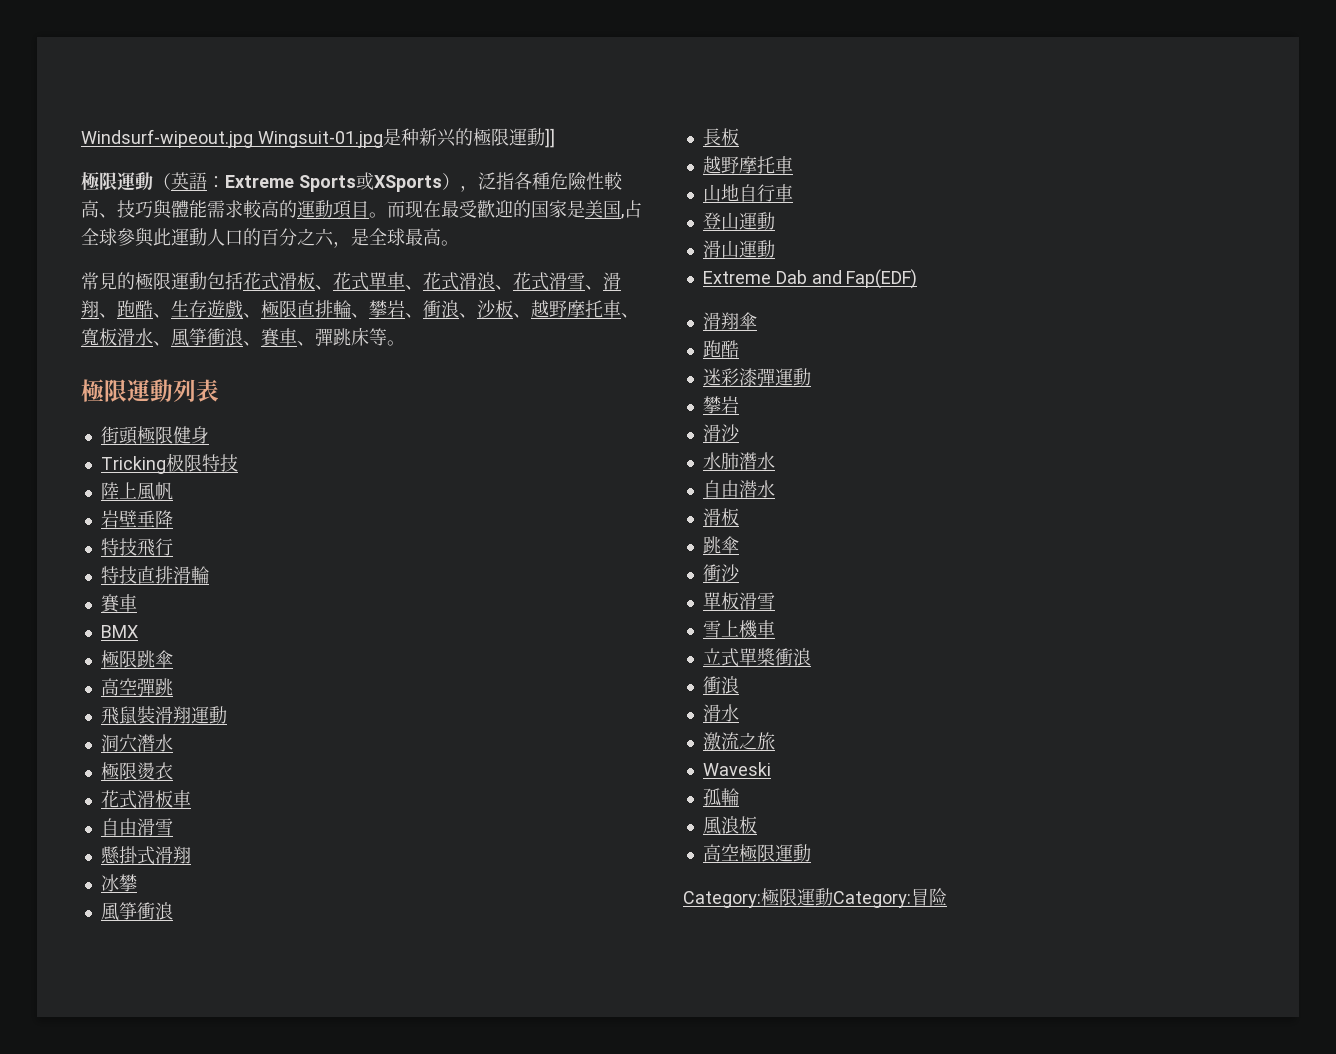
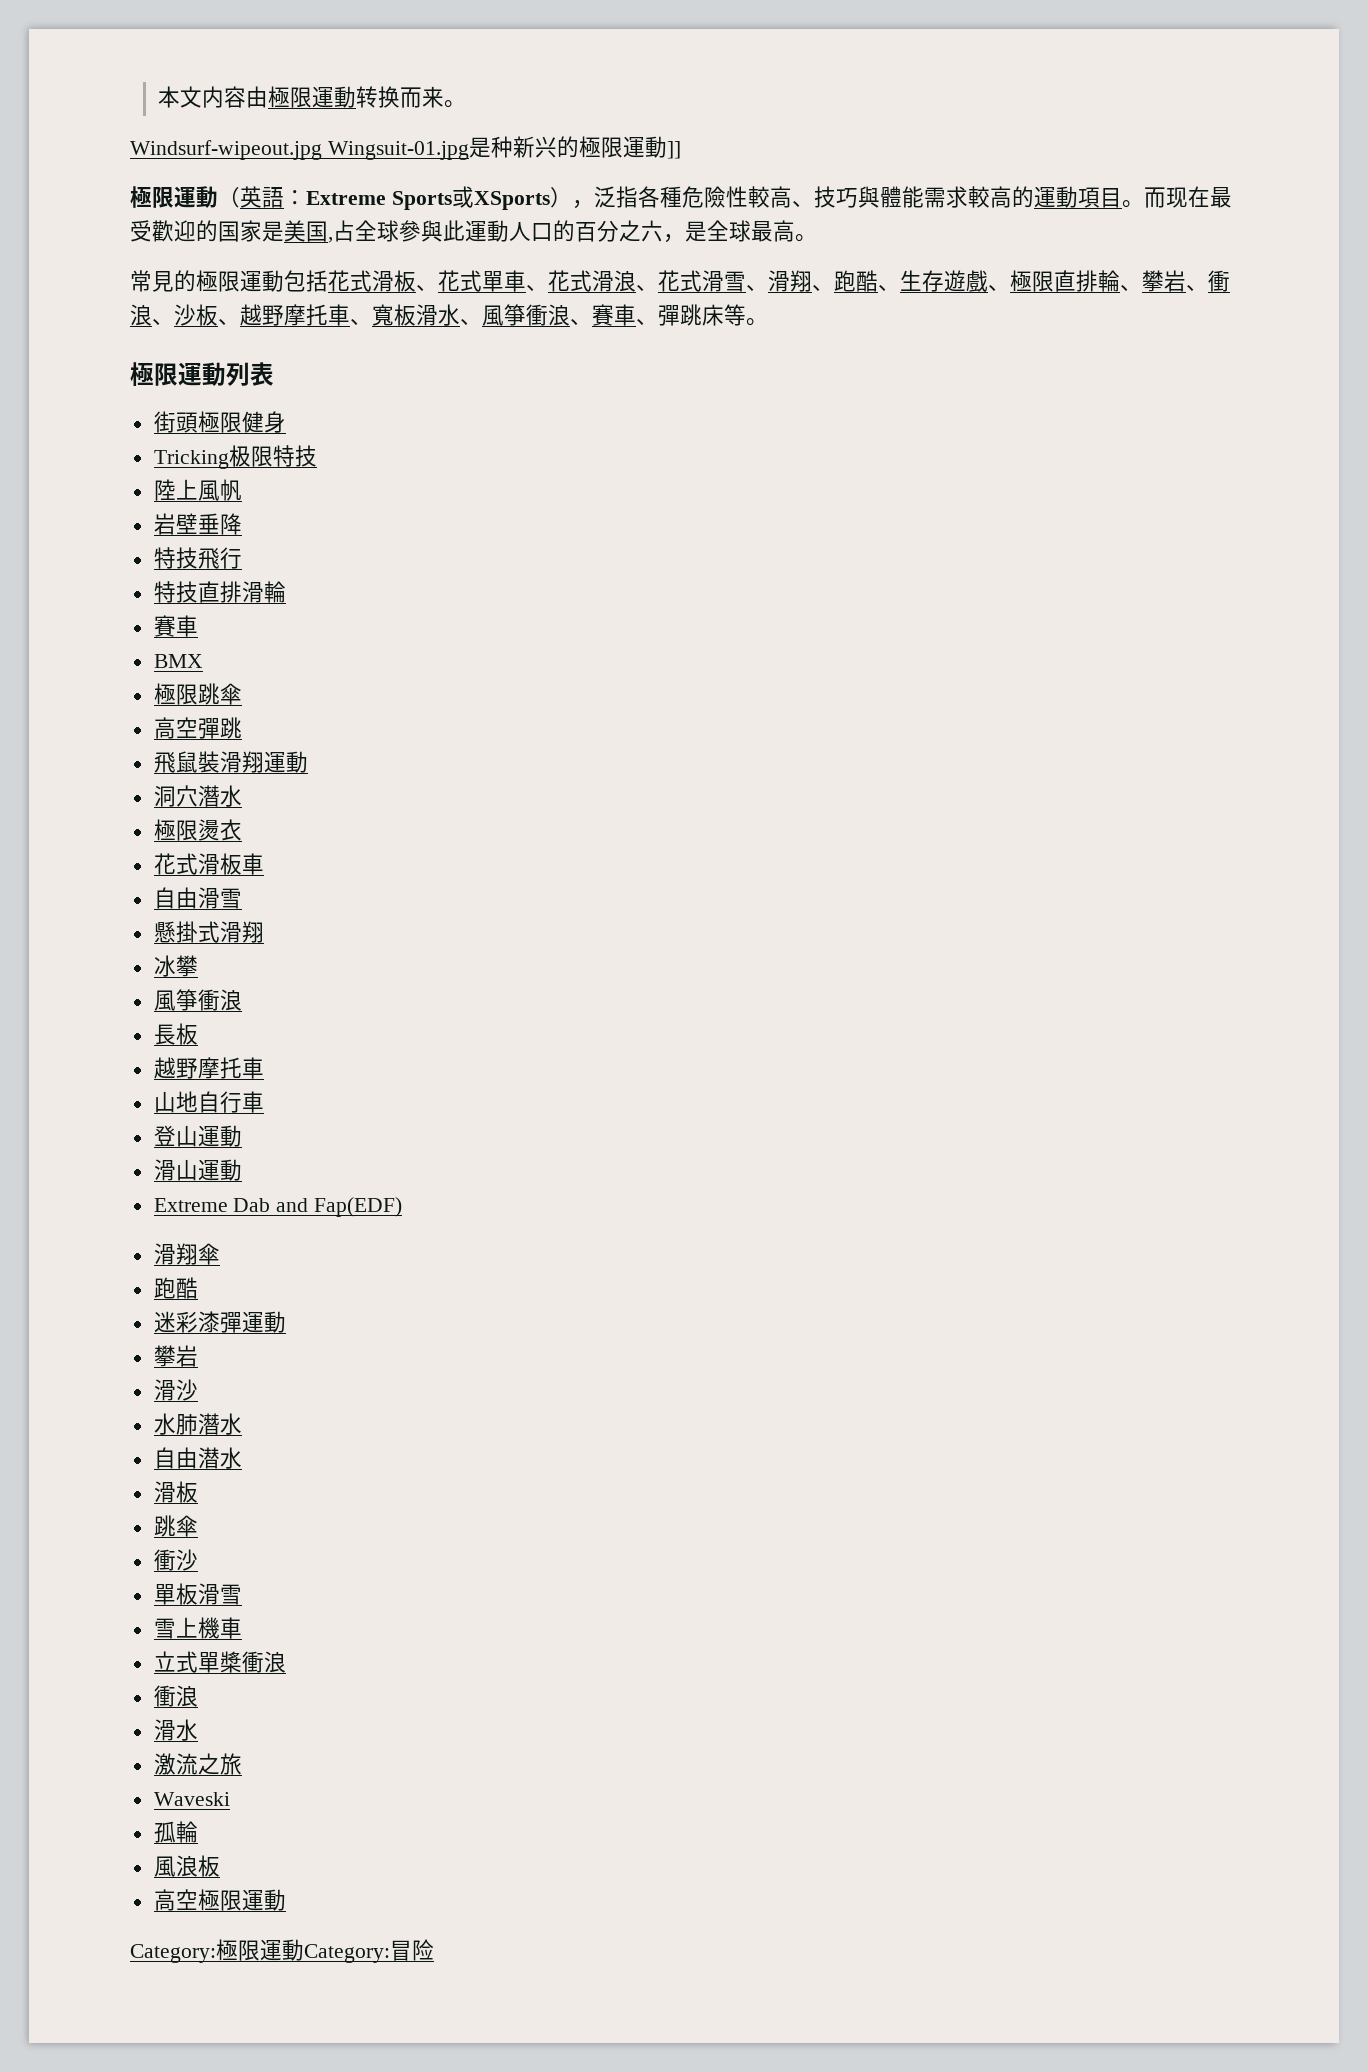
(81, 138) none -> [158,86,467,108] 本文内容由極限運動转换而来。 //

